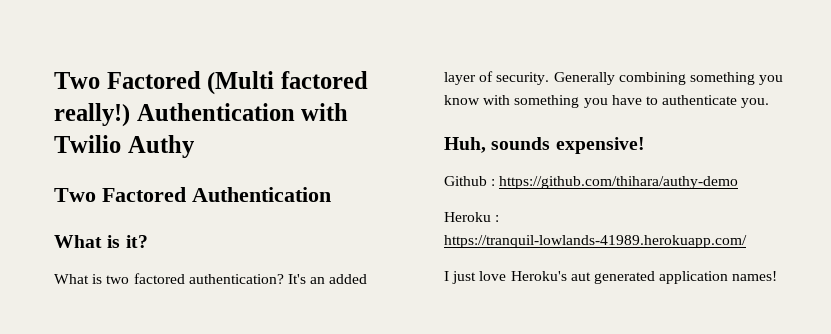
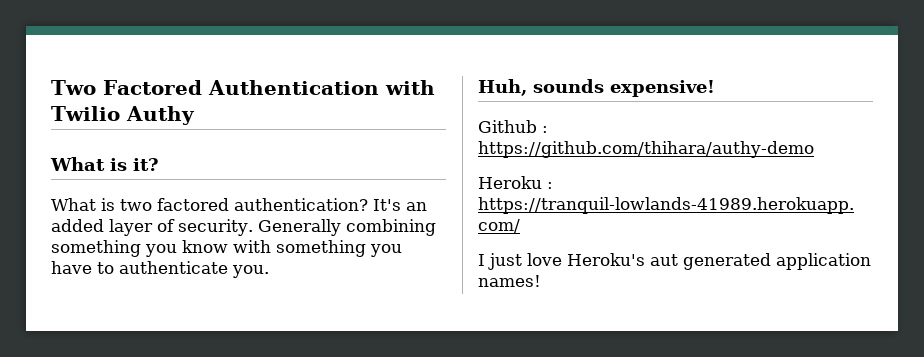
[54,71,368,95] [54,103,130,127] Two Factored (Multi factored really!) -> [51,80,202,95] Two Factored
[54,187,331,202] // Two Factored Authentication -> (195, 115) none

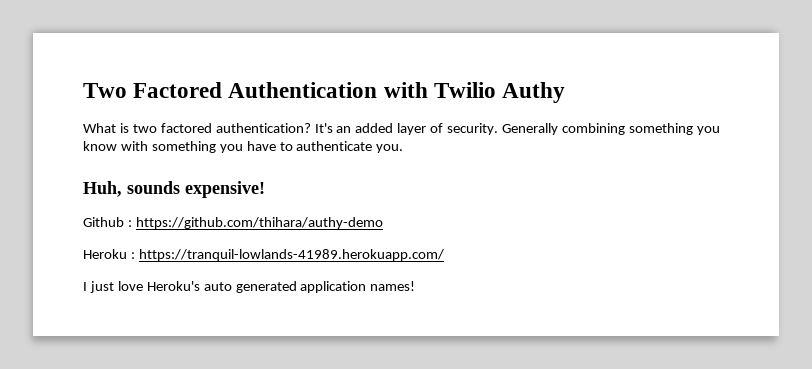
[50,157,159,171] // What is it? -> (566, 92) none
[650,254,678,266] aut -> [203,282,232,291] auto

